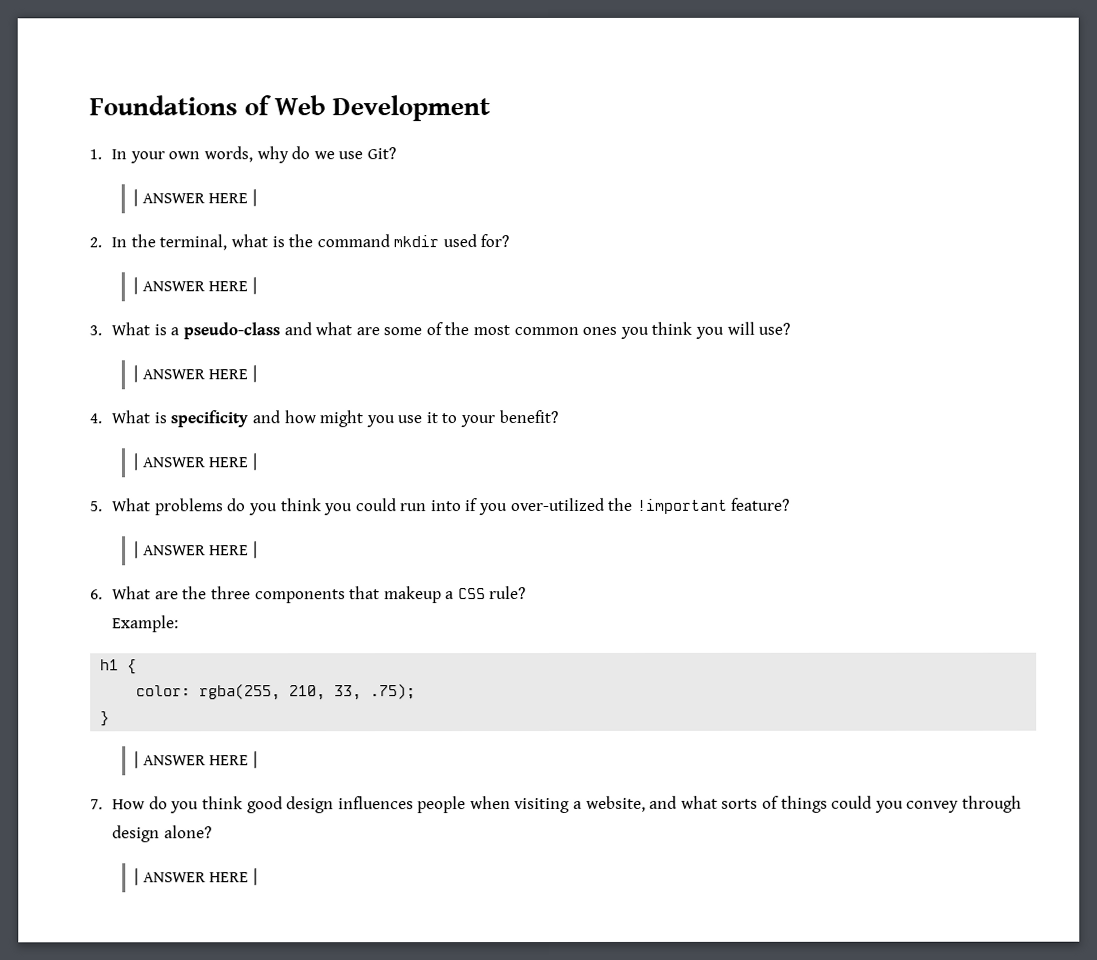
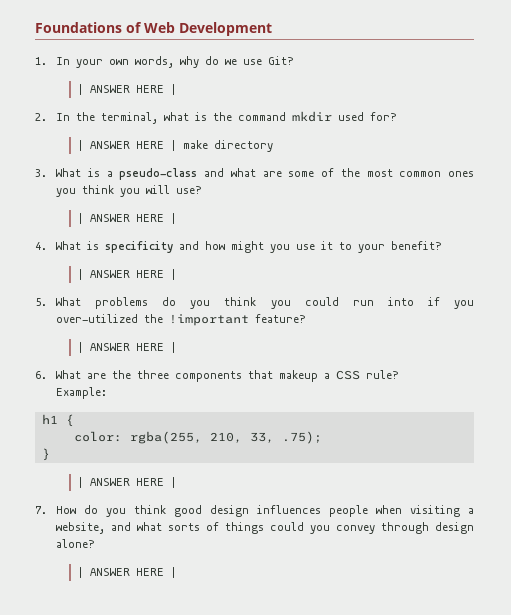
(258, 286) none -> [182,140,273,152] make directory

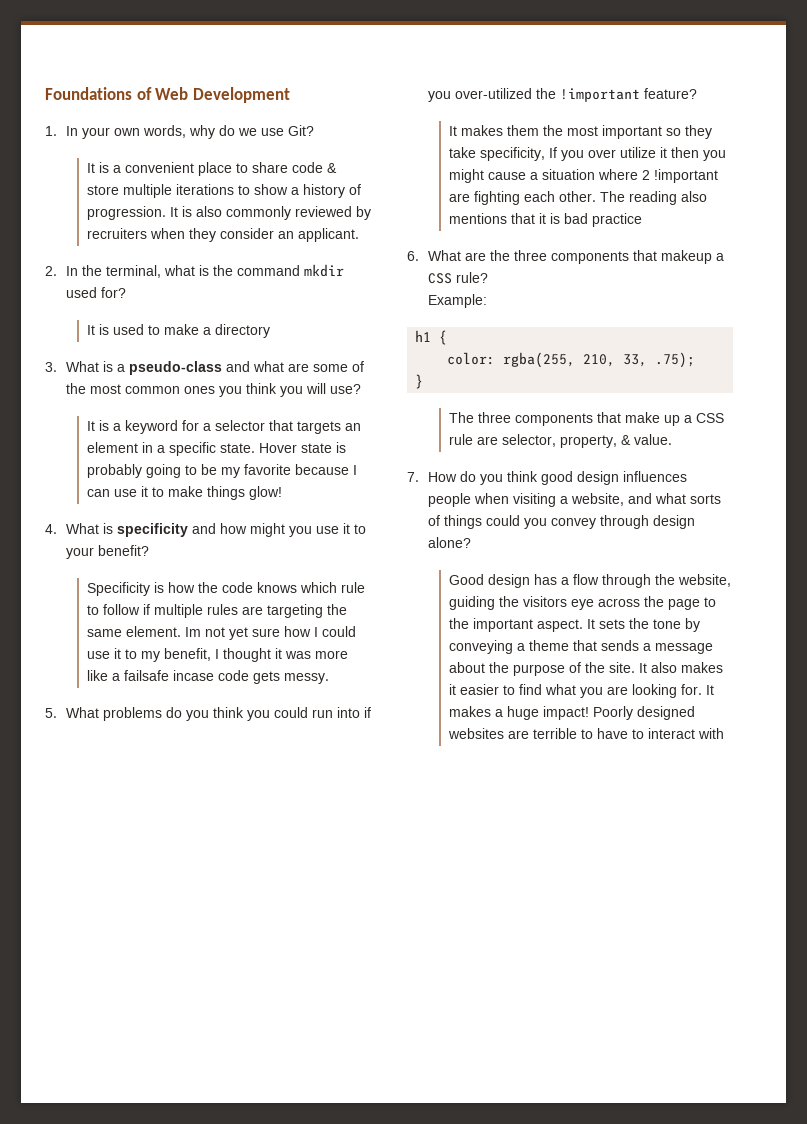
[76,84,177,95] | ANSWER HERE | -> [86,162,337,176] [86,184,361,198] [86,206,371,220] [86,228,359,242] It is a convenient place to share code & store multiple iterations to show a history of progression. It is also commonly reviewed by recruiters when they consider an applicant.
[76,140,208,151] | ANSWER HERE | make -> [86,324,211,335] It is used to make a
[76,213,177,224] | ANSWER HERE | -> [86,420,361,434] [86,442,346,456] [86,464,357,478] [86,486,282,500] It is a keyword for a selector that targets an element in a specific state. Hover state is probably going to be my favorite because I can use it to make things glow!
[76,269,177,280] | ANSWER HERE | -> [86,582,365,596] [86,604,347,618] [86,626,356,640] [86,648,348,662] [86,670,329,684] Specificity is how the code knows which rule to follow if multiple rules are targeting the same element. Im not yet sure how I could use it to my benefit, I thought it was more like a failsafe incase code gets messy.
[76,342,177,353] | ANSWER HERE | -> [448,125,712,139] [448,147,726,161] [448,169,718,183] [448,191,707,205] [448,213,642,227] It makes them the most important so they take specificity, If you over utilize it then you might cause a situation where 2 !important are fighting each other. The reading also mentions that it is bad practice
[76,477,177,488] | ANSWER HERE | -> [448,412,724,426] [448,434,672,448] The three components that make up a CSS rule are selector, property, & value.
[76,567,177,578] | ANSWER HERE | -> [448,574,731,588] [448,596,716,610] [448,618,700,632] [448,640,713,654] [448,662,723,676] [448,684,714,698] [448,706,695,720] [447,728,724,739] Good design has a flow through the website, guiding the visitors eye across the page to the important aspect. It sets the tone by conveying a theme that sends a message about the purpose of the site. It also makes it easier to find what you are looking for. It makes a huge impact! Poorly designed websites are terrible to have to interact with

